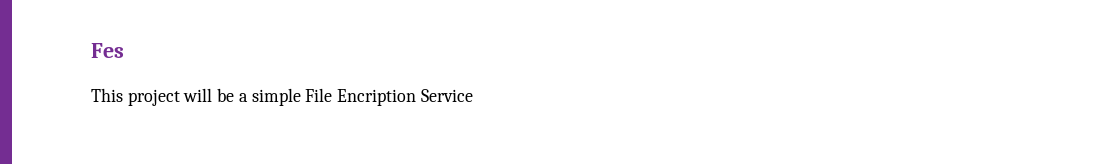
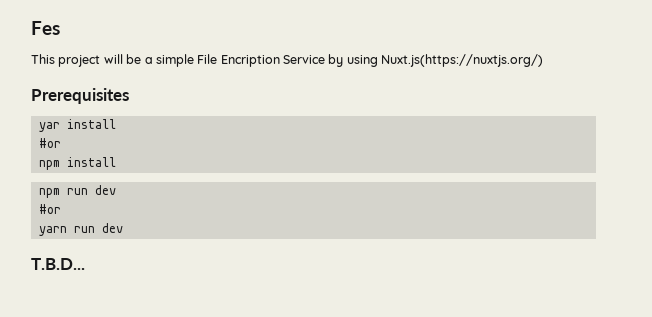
(473, 95) none -> [328,54,544,67] [31,88,129,104] [38,119,116,132] [38,138,61,148] [38,157,116,170] [38,185,116,198] [38,204,61,214] [38,223,123,236] [31,258,85,270] by using Nuxt.js(https://nuxtjs.org/) // Prerequisites // yar install // #or // npm install // npm run dev // #or // yarn run dev // T.B.D...

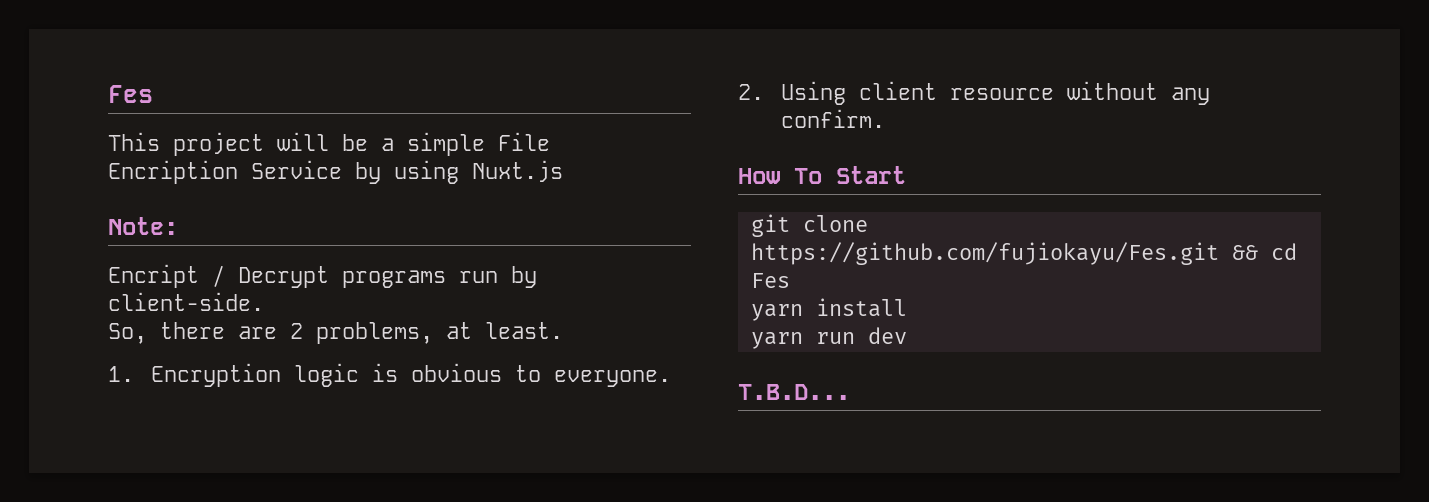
[381,54,544,67] [31,88,129,104] [38,119,116,132] [38,138,61,148] [38,157,116,170] [38,185,116,198] [38,204,61,214] Nuxt.js(https://nuxtjs.org/) // Prerequisites // yar install // #or // npm install // npm run dev // #or -> [472,160,563,182] [108,217,178,235] [108,264,537,288] [108,292,264,311] [108,322,563,344] [108,363,671,387] [738,81,1210,105] [780,109,885,128] [738,166,906,184] [750,214,868,237] [750,242,1297,265] [750,273,790,288] [750,298,907,321] Nuxt.js // Note: // Encript / Decrypt programs run by client-side. // So, there are 2 problems, at least. // 1. Encryption logic is obvious to everyone. // 2. Using client resource without any confirm. // How To Start // git clone https://github.com/fujiokayu/Fes.git && cd Fes // yarn install

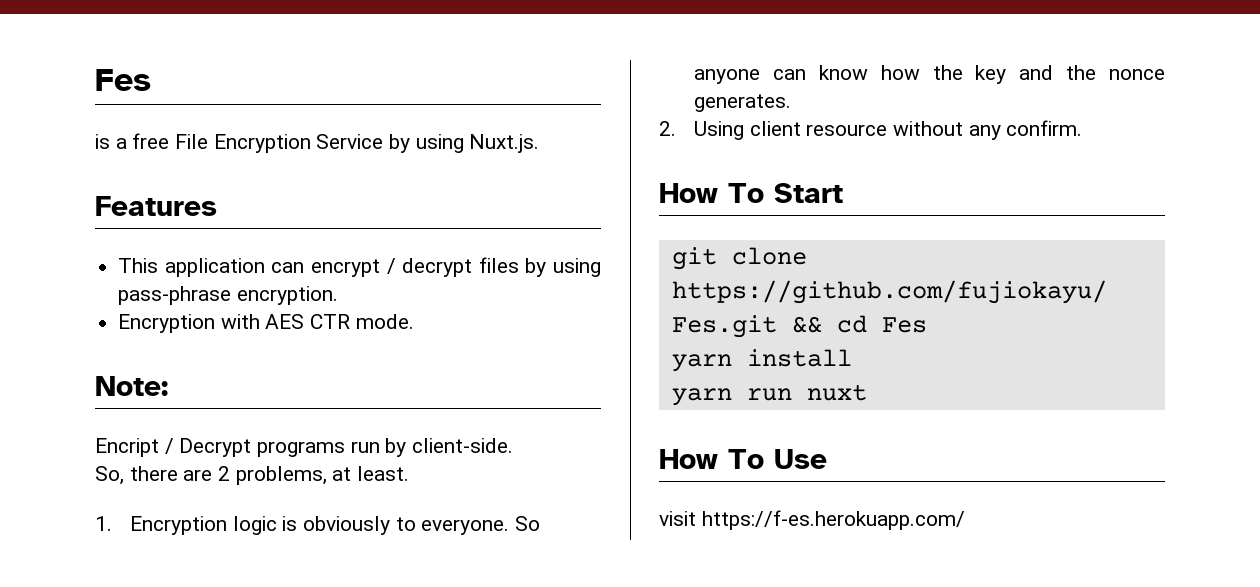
[108,85,153,103] [108,132,550,156] [108,160,563,184] Fes // This project will be a simple File Encription Service by using Nuxt.js -> [95,69,151,91] [95,133,540,153] [95,196,217,216] [118,257,601,277] [118,286,338,305] [118,314,414,333] Fes // is a free File Encryption Service by using Nuxt.js. // Features // This application can encrypt / decrypt files by using pass-phrase encryption. // Encryption with AES CTR mode.
[410,363,502,382] obvious -> [303,516,391,535] obviously
(671, 378) none -> [515,516,541,531] [693,65,1165,84] [693,94,791,112] So anyone can know how the key and the nonce generates.
[867,327,907,344] [738,384,850,400] dev // T.B.D... -> [806,384,867,401] [659,449,827,469] [659,510,965,530] nuxt // How To Use // visit https://f-es.herokuapp.com/

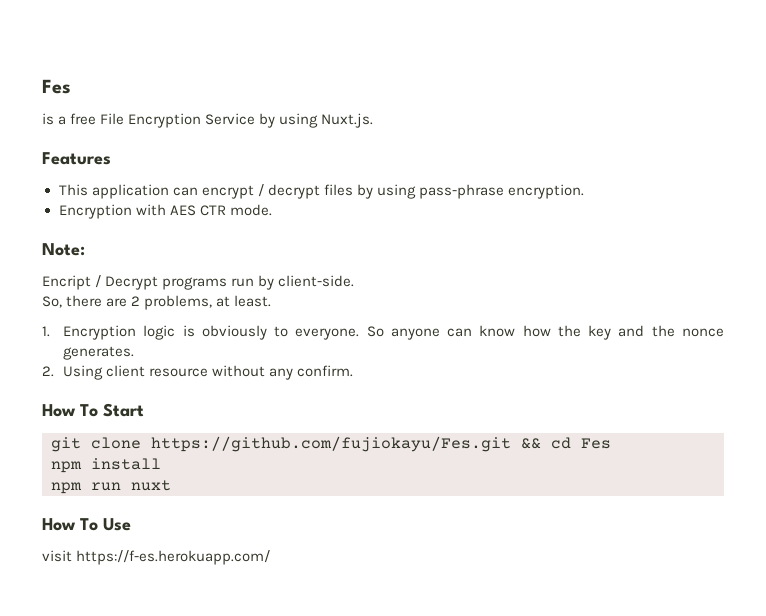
[671,354,732,372] yarn -> [51,461,82,473] npm
[671,388,732,406] yarn -> [51,482,82,494] npm

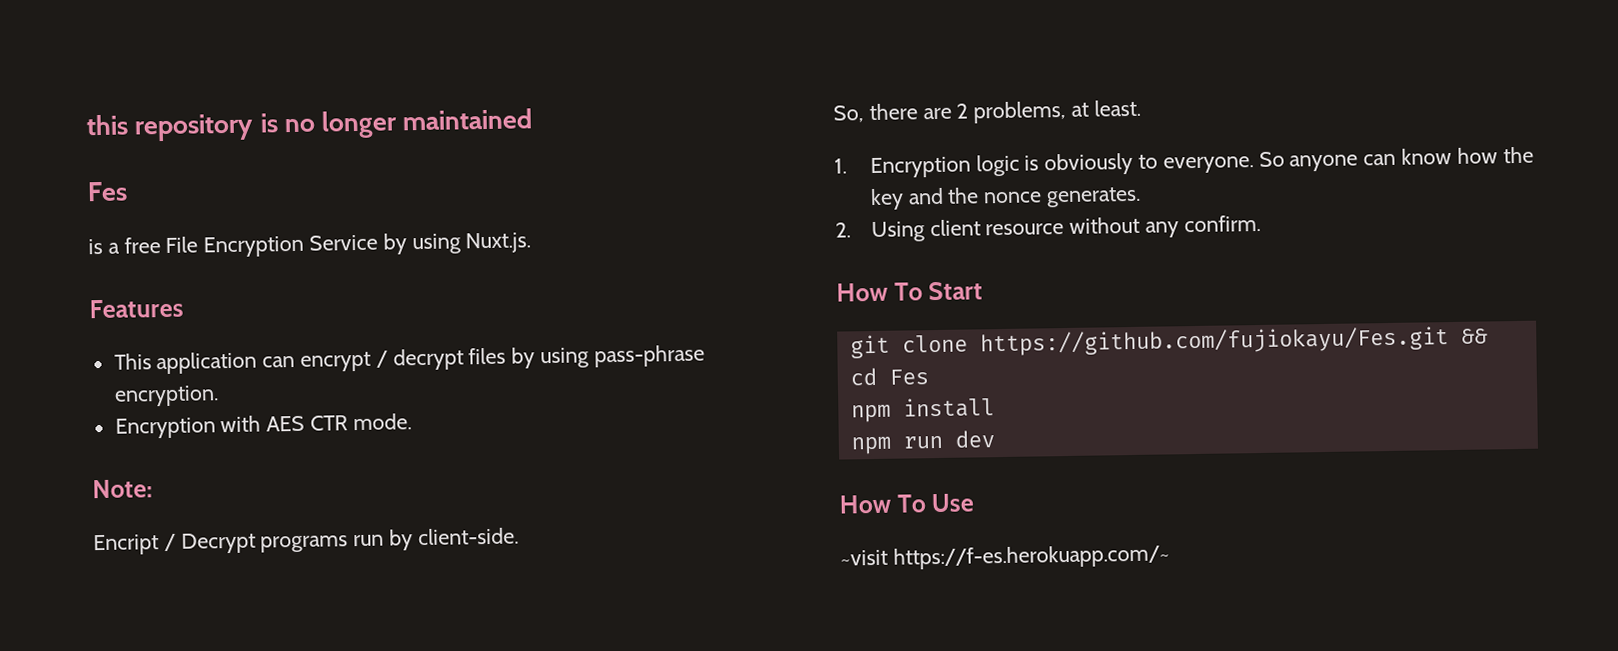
(42, 86) none -> [86,108,533,142] this repository is no longer maintained //
[131,480,171,491] nuxt -> [954,430,995,448] dev
[42,550,271,565] visit https://f-es.herokuapp.com/ -> [840,544,1170,570] ~visit https://f-es.herokuapp.com/~

